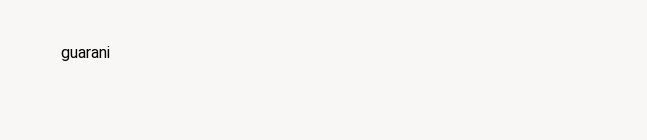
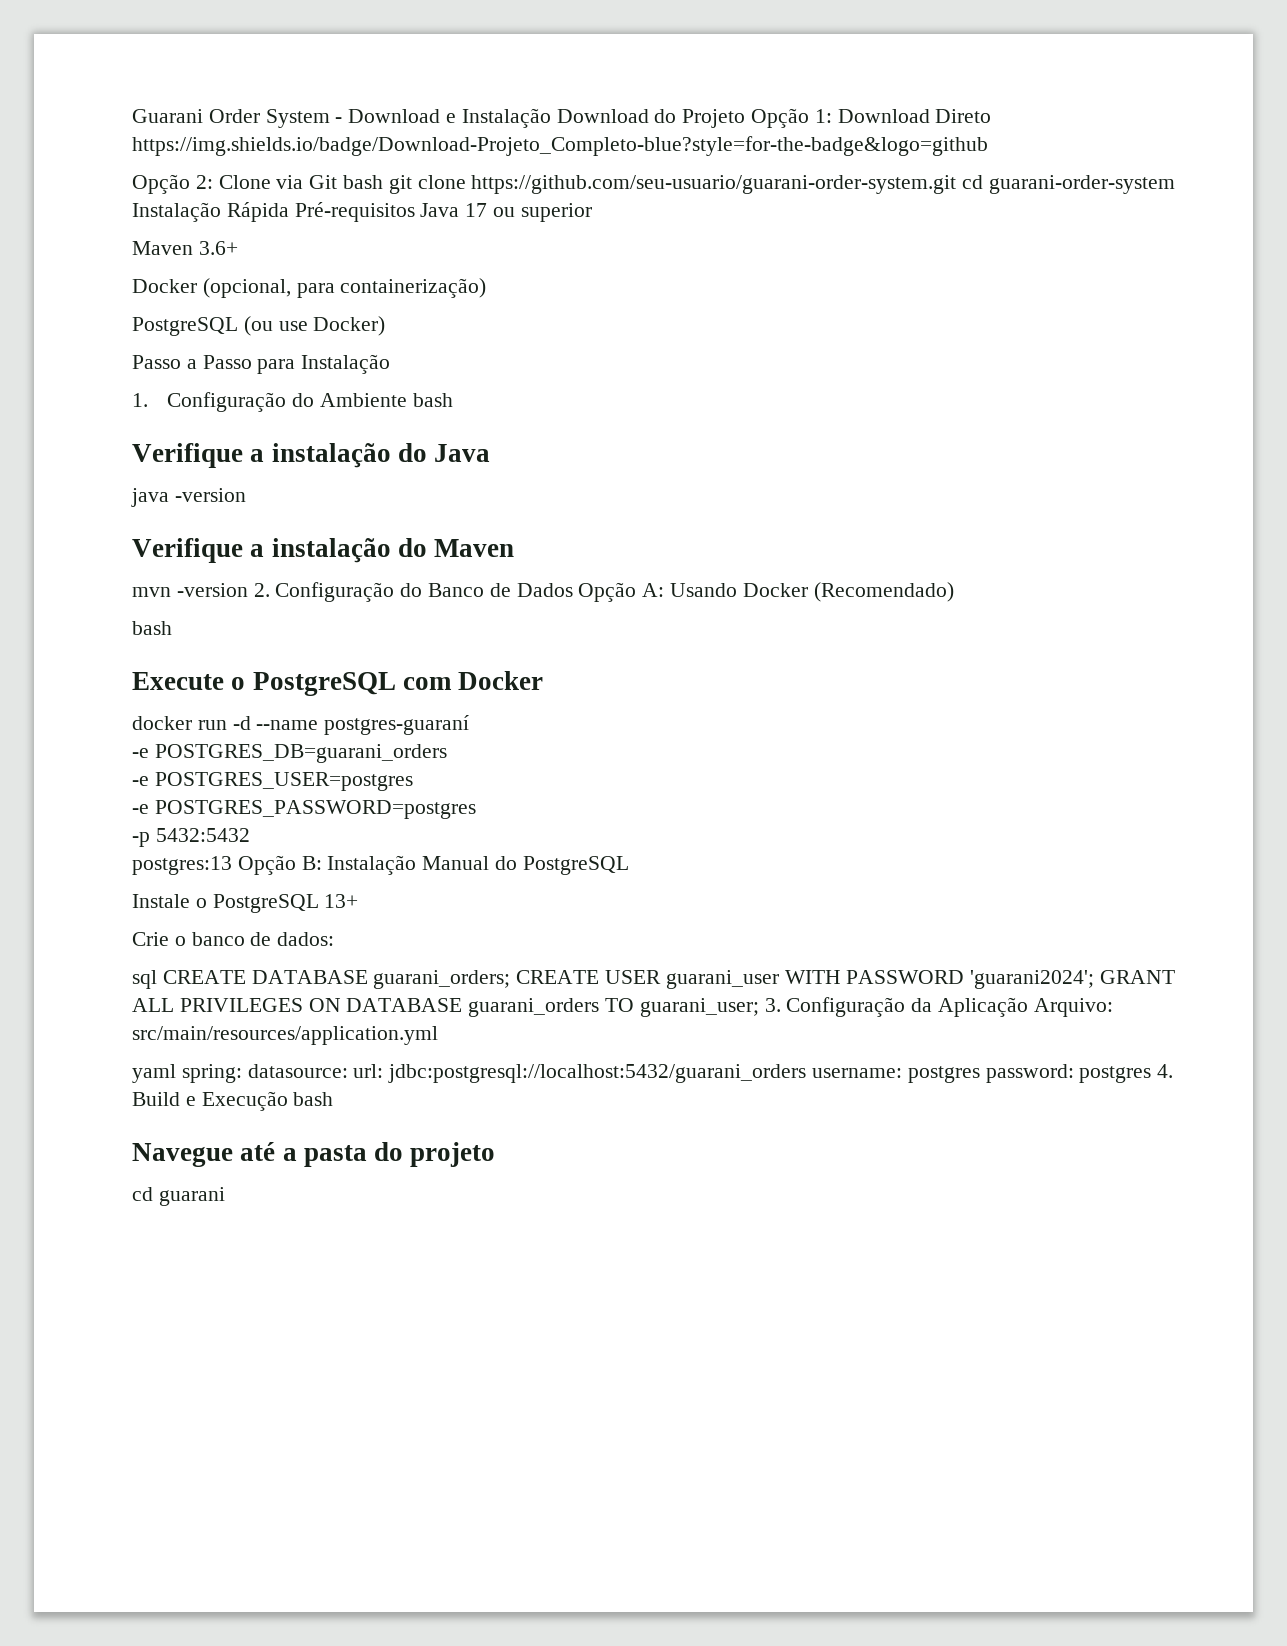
(61, 53) none -> [132,108,992,128] [132,136,988,156] [132,174,1176,194] [132,202,592,222] [132,241,238,255] [132,278,487,298] [132,316,386,336] [132,354,391,374] [132,392,453,412] [132,443,491,468] [131,488,246,507] [132,538,515,563] [132,582,954,602] [132,621,172,635] [132,671,544,696] [132,715,470,735] [132,744,447,763] [132,772,413,791] [132,800,476,819] [132,828,250,847] [132,855,629,875] [132,894,359,913] [132,932,335,946] [132,970,1176,989] [132,997,1113,1017] [132,1026,438,1045] [132,1064,1174,1083] [132,1091,334,1111] [132,1142,496,1167] [132,1187,153,1201] Guarani Order System - Download e Instalação Download do Projeto Opção 1: Download Direto https://img.shields.io/badge/Download-Projeto_Completo-blue?style=for-the-badge&logo=github // Opção 2: Clone via Git bash git clone https://github.com/seu-usuario/guarani-order-system.git cd guarani-order-system Instalação Rápida Pré-requisitos Java 17 ou superior // Maven 3.6+ // Docker (opcional, para containerização) // PostgreSQL (ou use Docker) // Passo a Passo para Instalação // 1. Configuração do Ambiente bash // Verifique a instalação do Java // java -version // Verifique a instalação do Maven // mvn -version 2. Configuração do Banco de Dados Opção A: Usando Docker (Recomendado) // bash // Execute o PostgreSQL com Docker // docker run -d --name postgres-guaraní // -e POSTGRES_DB=guarani_orders // -e POSTGRES_USER=postgres // -e POSTGRES_PASSWORD=postgres // -p 5432:5432 // postgres:13 Opção B: Instalação Manual do PostgreSQL // Instale o PostgreSQL 13+ // Crie o banco de dados: // sql CREATE DATABASE guarani_orders; CREATE USER guarani_user WITH PASSWORD 'guarani2024'; GRANT ALL PRIVILEGES ON DATABASE guarani_orders TO guarani_user; 3. Configuração da Aplicação Arquivo: src/main/resources/application.yml // yaml spring: datasource: url: jdbc:postgresql://localhost:5432/guarani_orders username: postgres password: postgres 4. Build e Execução bash // Navegue até a pasta do projeto // cd

